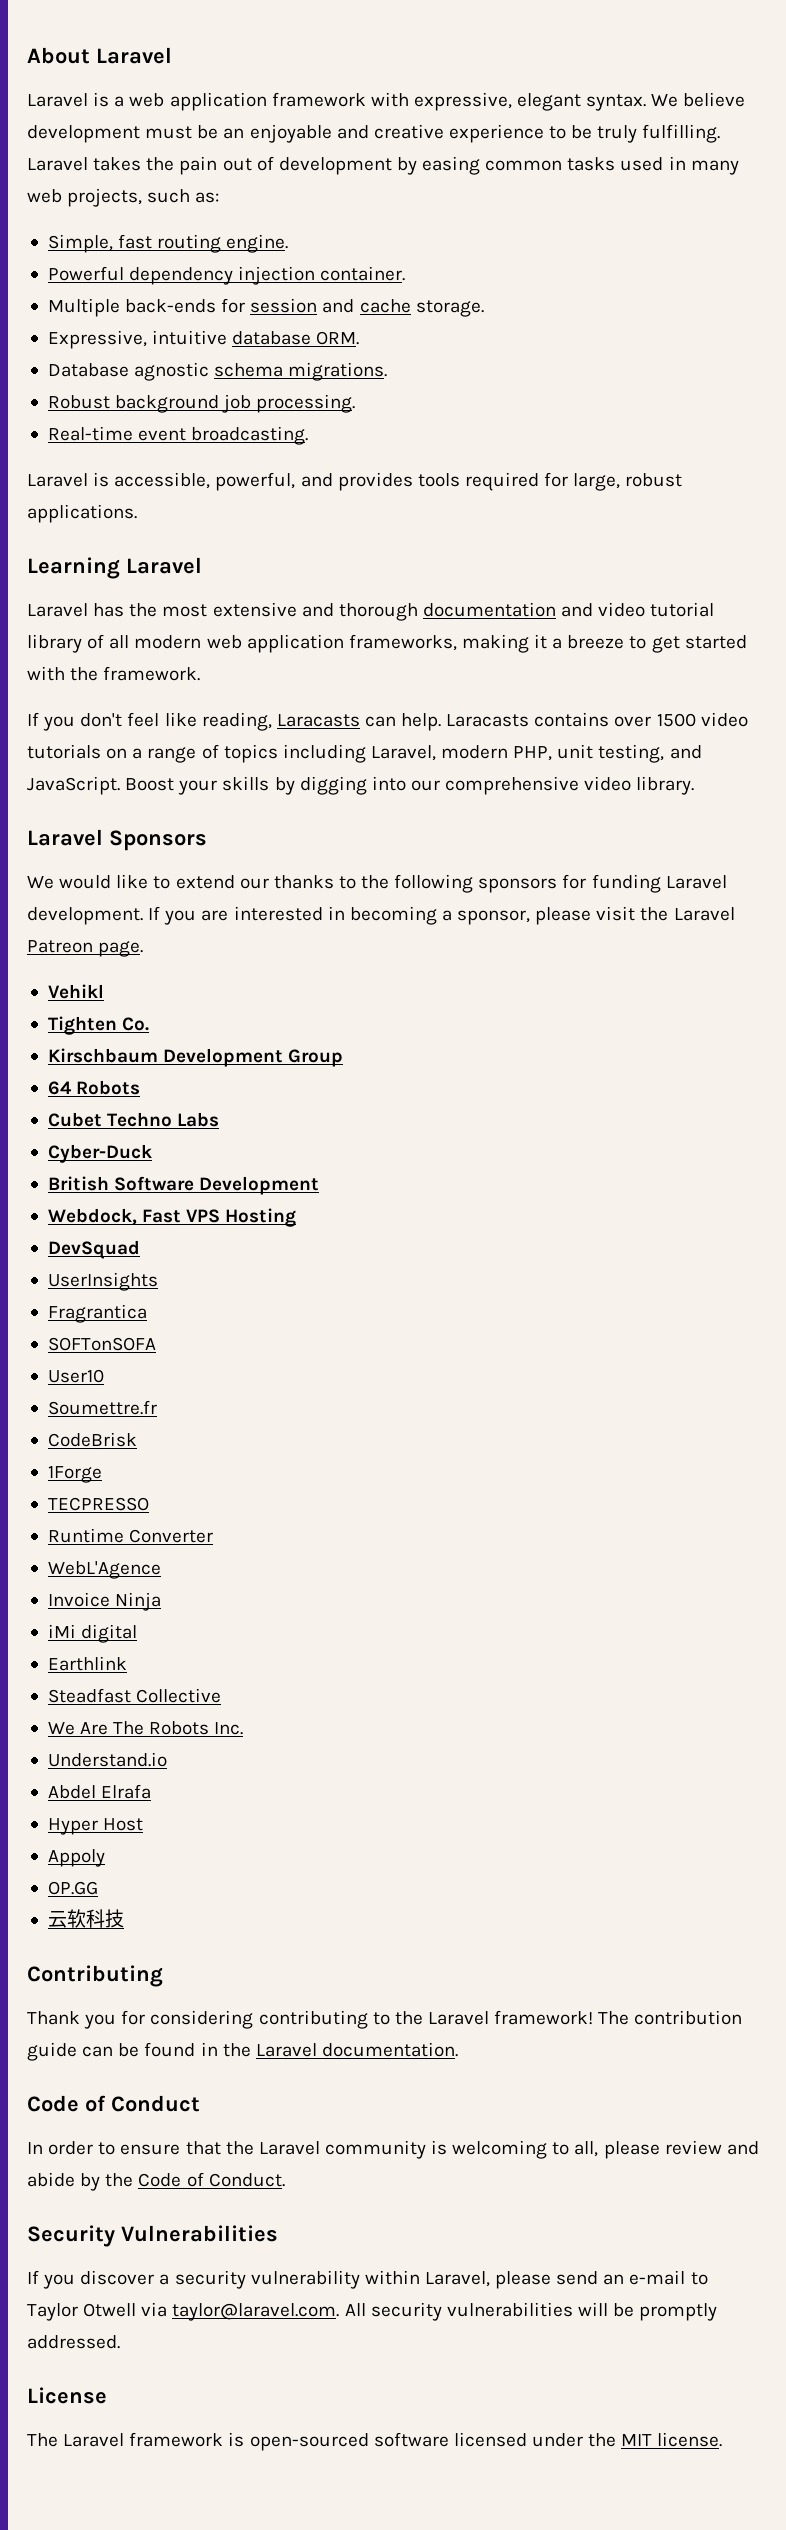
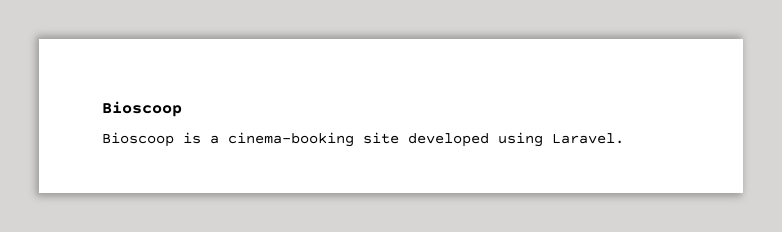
[27,47,172,64] [27,92,746,111] [27,124,721,143] [27,156,739,175] [27,188,220,207] [47,234,289,253] [47,266,406,285] [47,298,484,317] [47,330,360,349] [47,362,388,381] [47,394,356,413] [47,426,309,445] [27,472,683,491] [27,504,137,523] [27,557,202,579] [27,602,715,621] [27,634,747,653] [27,666,201,681] [27,712,748,731] [27,744,702,763] [27,776,695,795] [27,829,207,851] [27,874,727,893] [27,906,735,925] [27,940,144,957] [47,984,104,999] [47,1016,150,1035] [47,1048,344,1067] [47,1080,141,1095] [47,1112,220,1127] [47,1144,152,1163] [47,1176,320,1195] [47,1208,297,1227] [47,1240,140,1259] [47,1272,158,1291] [47,1304,147,1323] [47,1337,156,1351] [47,1369,104,1383] [47,1400,157,1415] [47,1432,137,1447] [47,1466,102,1483] [47,1497,149,1511] [47,1528,214,1543] [47,1561,161,1579] [47,1592,162,1611] [47,1624,138,1643] [47,1656,127,1671] [47,1688,222,1703] [47,1721,244,1735] [47,1752,167,1767] [47,1784,152,1799] [47,1818,144,1835] [47,1849,105,1867] [47,1881,98,1895] [47,1909,124,1928] [27,1965,163,1987] [27,2010,743,2029] [27,2042,458,2061] [27,2095,200,2112] [27,2140,759,2159] [27,2172,285,2191] [27,2225,278,2247] [27,2270,708,2289] [27,2302,718,2321] [27,2335,120,2349] [27,2387,107,2404] [27,2432,723,2451] About Laravel // Laravel is a web application framework with expressive, elegant syntax. We believe development must be an enjoyable and creative experience to be truly fulfilling. Laravel takes the pain out of development by easing common tasks used in many web projects, such as: // Simple, fast routing engine. // Powerful dependency injection container. // Multiple back-ends for session and cache storage. // Expressive, intuitive database ORM. // Database agnostic schema migrations. // Robust background job processing. // Real-time event broadcasting. // Laravel is accessible, powerful, and provides tools required for large, robust applications. // Learning Laravel // Laravel has the most extensive and thorough documentation and video tutorial library of all modern web application frameworks, making it a breeze to get started with the framework. // If you don't feel like reading, Laracasts can help. Laracasts contains over 1500 video tutorials on a range of topics including Laravel, modern PHP, unit testing, and JavaScript. Boost your skills by digging into our comprehensive video library. // Laravel Sponsors // We would like to extend our thanks to the following sponsors for funding Laravel development. If you are interested in becoming a sponsor, please visit the Laravel Patreon page. // Vehikl // Tighten Co. // Kirschbaum Development Group // 64 Robots // Cubet Techno Labs // Cyber-Duck // British Software Development // Webdock, Fast VPS Hosting // DevSquad // UserInsights // Fragrantica // SOFTonSOFA // User10 // Soumettre.fr // CodeBrisk // 1Forge // TECPRESSO // Runtime Converter // WebL'Agence // Invoice Ninja // iMi digital // Earthlink // Steadfast Collective // We Are The Robots Inc. // Understand.io // Abdel Elrafa // Hyper Host // Appoly // OP.GG // 云软科技 // Contributing // Thank you for considering contributing to the Laravel framework! The contribution guide can be found in the Laravel documentation. // Code of Conduct // In order to ensure that the Laravel community is welcoming to all, please review and abide by the Code of Conduct. // Security Vulnerabilities // If you discover a security vulnerability within Laravel, please send an e-mail to Taylor Otwell via taylor@laravel.com. All security vulnerabilities will be promptly addressed. // License // The Laravel framework is open-sourced software licensed under the MIT license. -> [102,101,182,117] [102,132,624,147] Bioscoop // Bioscoop is a cinema-booking site developed using Laravel.

